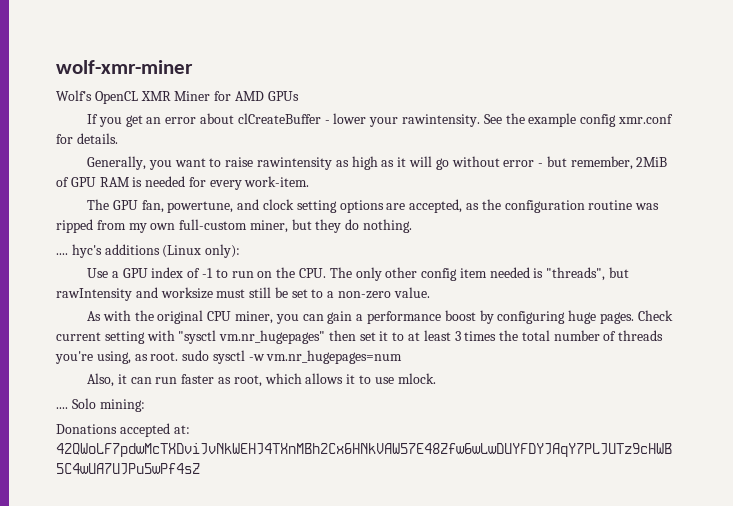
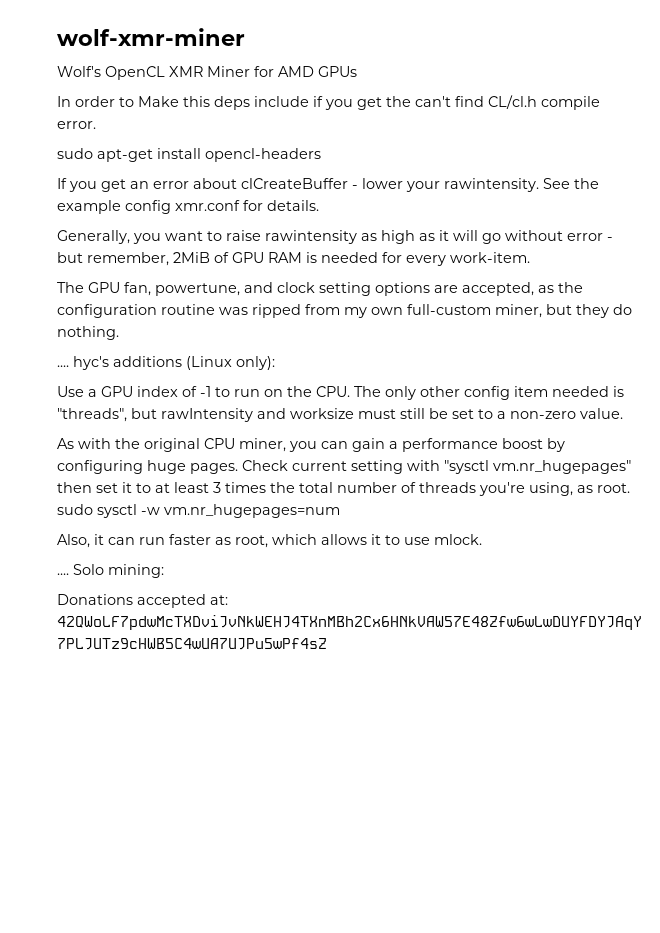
(299, 96) none -> [57,95,600,110] [57,121,96,129] [57,148,321,162] // In order to Make this deps include if you get the can't find CL/cl.h compile error. // sudo apt-get install opencl-headers

